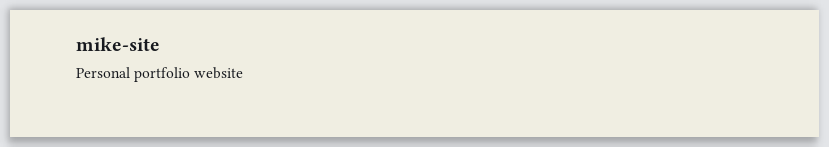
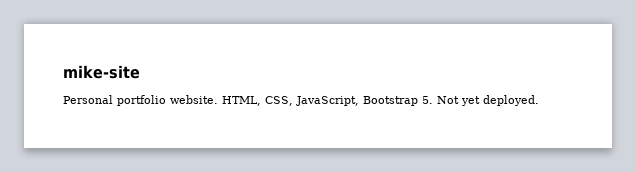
[194,67,244,79] website -> [170,95,539,106] website. HTML, CSS, JavaScript, Bootstrap 5. Not yet deployed.

